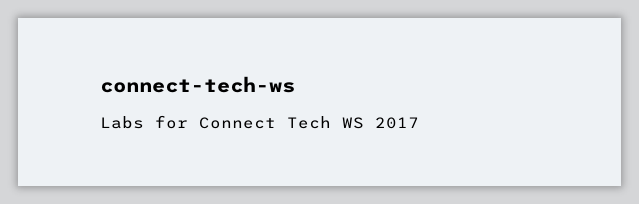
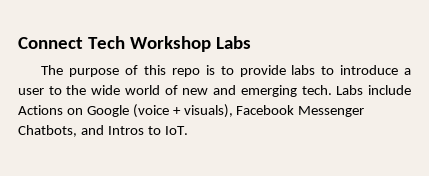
[100,76,295,93] [100,115,419,129] connect-tech-ws // Labs for Connect Tech WS 2017 -> [18,36,251,52] [41,65,411,77] [18,85,412,97] [18,104,365,118] [18,125,188,137] Connect Tech Workshop Labs // The purpose of this repo is to provide labs to introduce a user to the wide world of new and emerging tech. Labs include Actions on Google (voice + visuals), Facebook Messenger Chatbots, and Intros to IoT.

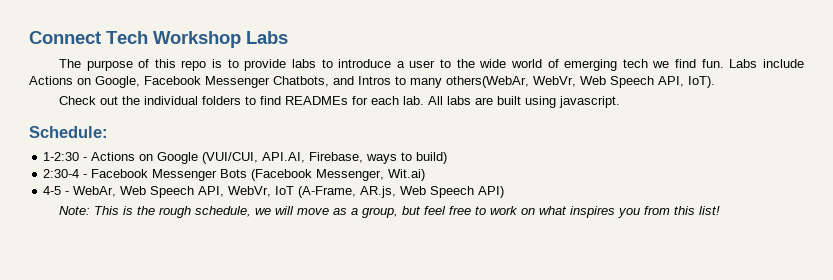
[182,85,412,97] [18,104,233,118] new and emerging tech. Labs include Actions on Google (voice + visuals), -> [564,59,804,71] [29,76,140,88] emerging tech we find fun. Labs include Actions on Google,
[164,126,188,135] IoT. -> [410,76,715,88] [58,96,620,108] [29,126,108,138] [43,152,448,164] [43,169,426,181] [43,186,505,198] [58,206,720,218] many others(WebAr, WebVr, Web Speech API, IoT). // Check out the individual folders to find READMEs for each lab. All labs are built using javascript. // Schedule: // 1-2:30 - Actions on Google (VUI/CUI, API.AI, Firebase, ways to build) // 2:30-4 - Facebook Messenger Bots (Facebook Messenger, Wit.ai) // 4-5 - WebAr, Web Speech API, WebVr, IoT (A-Frame, AR.js, Web Speech API) // Note: This is the rough schedule, we will move as a group, but feel free to work on what inspires you from this list!

